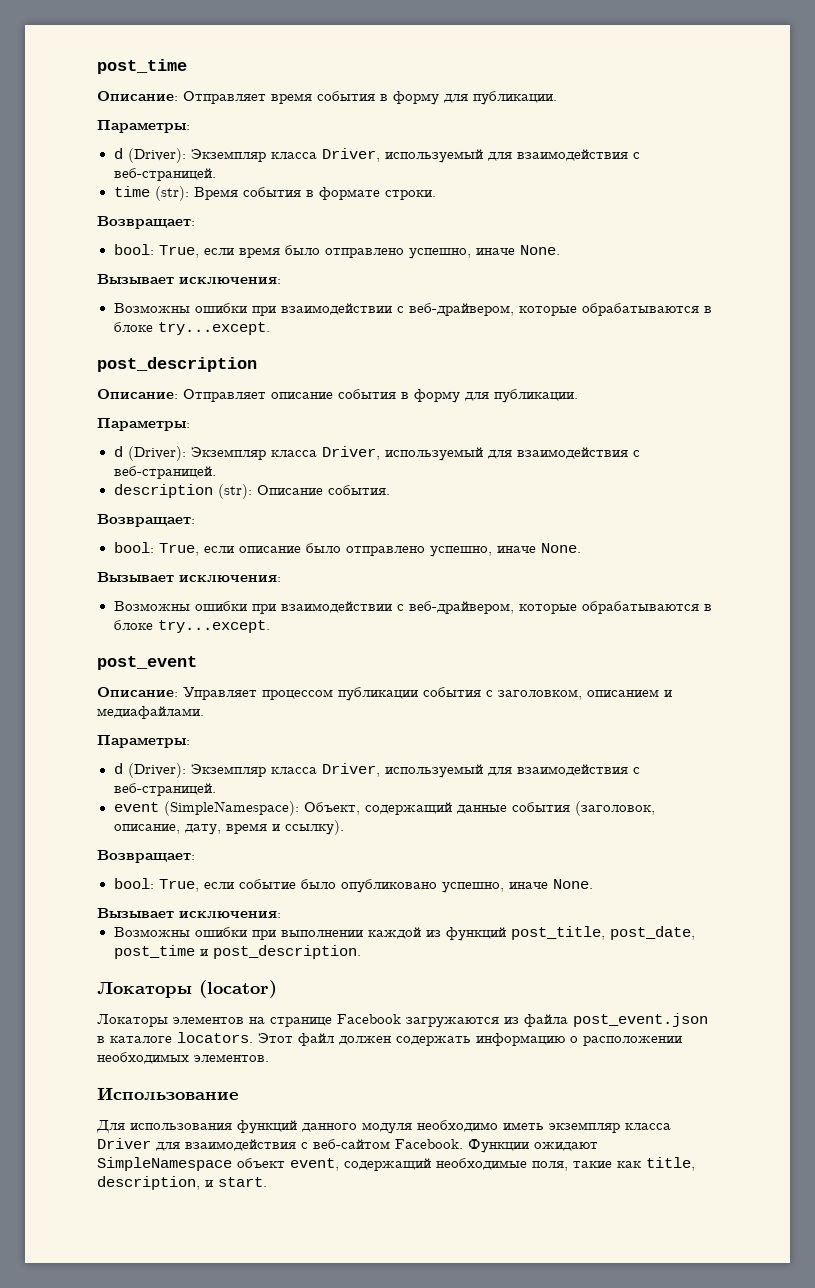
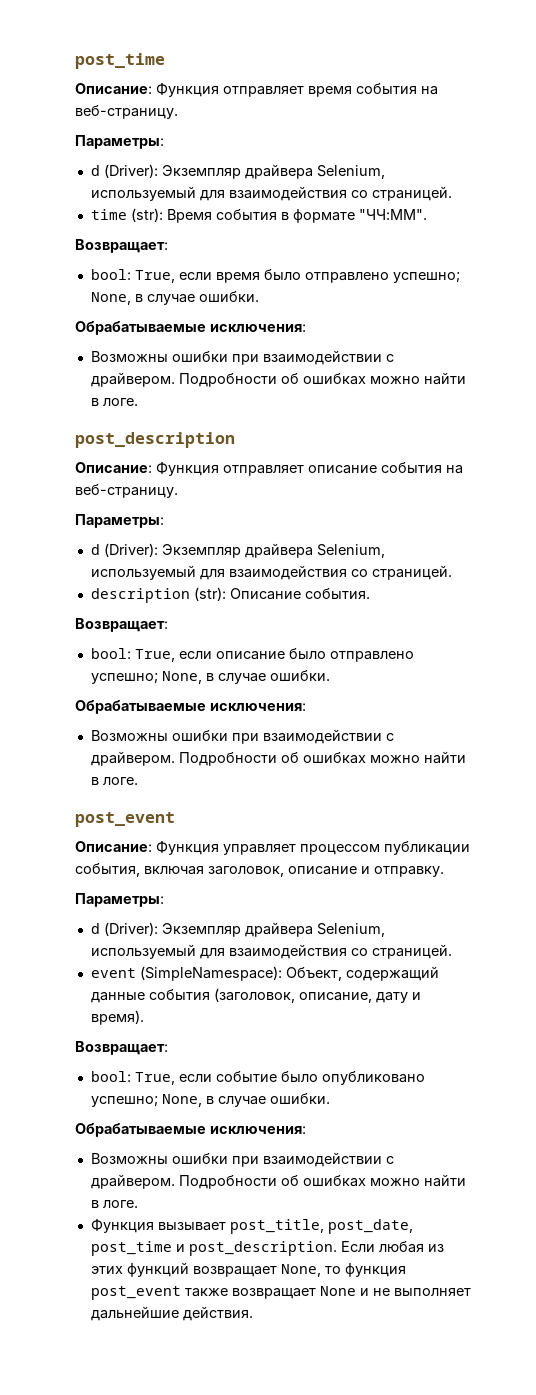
[183,91,557,105] [97,120,190,133] [113,148,640,163] [113,168,216,181] Отправляет время события в форму для публикации. // Параметры: // d (Driver): Экземпляр класса Driver, используемый для взаимодействия с веб-страницей. -> [156,83,438,97] [75,105,178,119] [75,135,164,149] [90,164,385,179] [90,186,452,201] Функция отправляет время события на веб-страницу. // Параметры: // d (Driver): Экземпляр драйвера Selenium, используемый для взаимодействия со страницей.
[384,190,436,200] строки. -> [358,209,427,220] "ЧЧ:ММ".
[408,245,560,259] [97,274,281,285] [113,303,712,316] [113,322,270,335] [97,357,257,372] [97,389,578,403] [97,418,190,431] [113,446,640,461] [113,466,216,479] успешно, иначе None. // Вызывает исключения: // Возможны ошибки при взаимодействии с веб-драйвером, которые обрабатываются в блоке try...except. // post_description // Описание: Отправляет описание события в форму для публикации. // Параметры: // d (Driver): Экземпляр класса Driver, используемый для взаимодействия с веб-страницей. -> [392,272,460,283] [90,291,259,305] [75,321,306,335] [90,350,394,365] [90,372,466,387] [90,398,138,406] [75,432,235,448] [75,462,463,476] [75,484,178,498] [75,514,164,528] [90,543,385,558] [90,565,452,580] успешно; None, в случае ошибки. // Обрабатываемые исключения: // Возможны ошибки при взаимодействии с драйвером. Подробности об ошибках можно найти в логе. // post_description // Описание: Функция отправляет описание события на веб-страницу. // Параметры: // d (Driver): Экземпляр драйвера Selenium, используемый для взаимодействия со страницей.
[429,543,581,557] [97,572,281,583] [113,601,712,614] [113,620,270,633] [97,656,197,670] [97,687,672,701] [97,706,204,719] [97,735,190,748] [113,763,640,778] [113,783,216,796] успешно, иначе None. // Вызывает исключения: // Возможны ошибки при взаимодействии с веб-драйвером, которые обрабатываются в блоке try...except. // post_event // Описание: Управляет процессом публикации события с заголовком, описанием и медиафайлами. // Параметры: // d (Driver): Экземпляр класса Driver, используемый для взаимодействия с веб-страницей. -> [90,670,330,684] [75,700,306,714] [90,729,394,744] [90,751,466,766] [90,777,138,785] [75,812,175,827] [75,841,470,855] [75,863,444,877] [75,893,164,907] [90,922,385,937] [90,944,452,959] успешно; None, в случае ошибки. // Обрабатываемые исключения: // Возможны ошибки при взаимодействии с драйвером. Подробности об ошибках можно найти в логе. // post_event // Описание: Функция управляет процессом публикации события, включая заголовок, описание и отправку. // Параметры: // d (Driver): Экземпляр драйвера Selenium, используемый для взаимодействия со страницей.
[184,820,344,835] дату, время и ссылку). -> [375,992,421,1003] [90,1010,144,1025] дату и время).
[441,879,593,893] [97,908,281,919] [113,927,506,941] успешно, иначе None. // Вызывает исключения: // Возможны ошибки при выполнении каждой из функций -> [90,1093,330,1107] [75,1123,306,1137] [90,1152,394,1167] [90,1174,466,1189] [90,1200,138,1208] [90,1219,226,1233] успешно; None, в случае ошибки. // Обрабатываемые исключения: // Возможны ошибки при взаимодействии с драйвером. Подробности об ошибках можно найти в логе. // Функция вызывает
[97,980,277,998] [97,1013,708,1028] [97,1032,682,1046] [97,1052,269,1064] [97,1087,238,1100] [96,1120,671,1134] [97,1138,598,1153] [97,1157,695,1171] [97,1176,267,1190] // Локаторы (locator) // Локаторы элементов на странице Facebook загружаются из файла post_event.json в каталоге locators. Этот файл должен содержать информацию о расположении необходимых элементов. // Использование // Для использования функций данного модуля необходимо иметь экземпляр класса Driver для взаимодействия с веб-сайтом Facebook. Функции ожидают SimpleNamespace объект event, содержащий необходимые поля, такие как title, description, и start. -> [340,1241,444,1253] [90,1262,406,1277] [90,1286,471,1300] [90,1306,253,1321] Если любая из этих функций возвращает None, то функция post_event также возвращает None и не выполняет дальнейшие действия.

